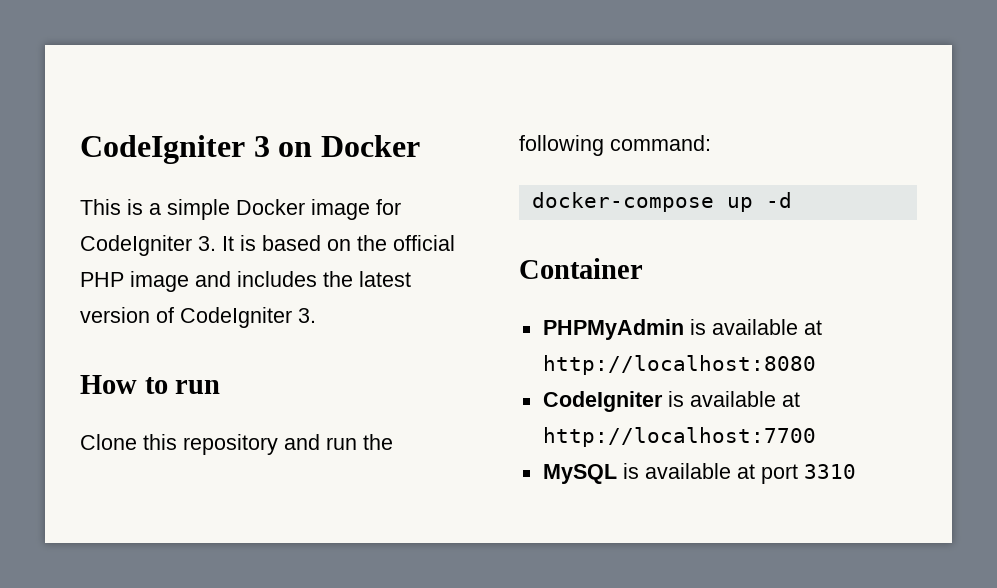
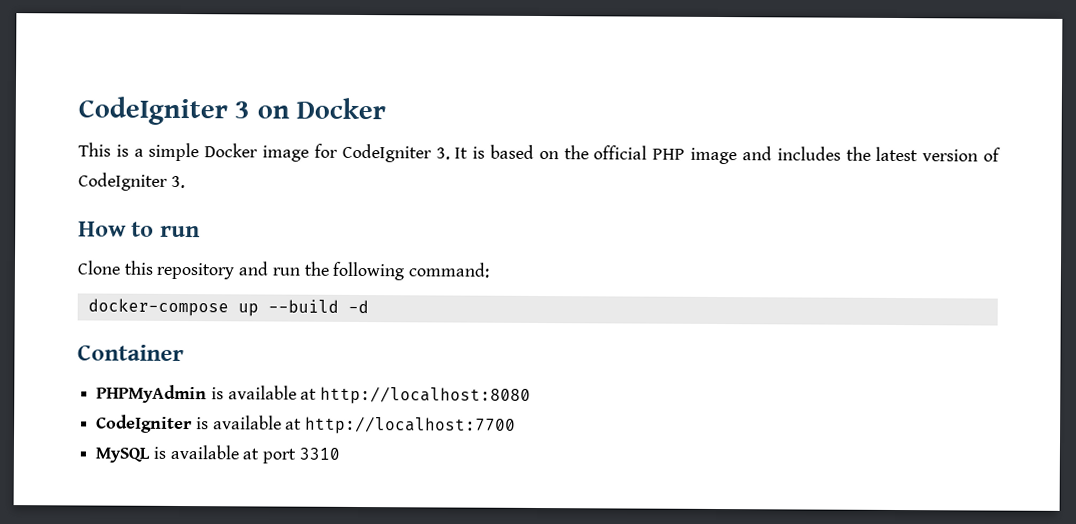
(753, 204) none -> [267,299,339,313] --build

